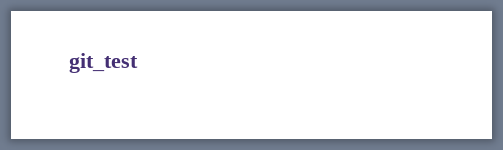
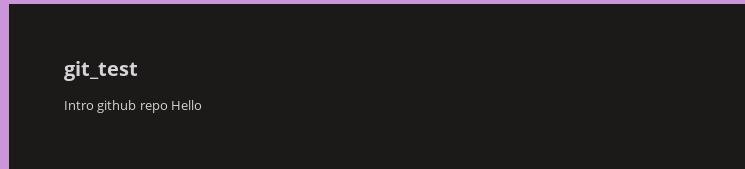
(138, 63) none -> [64,100,203,113] // Intro github repo Hello

